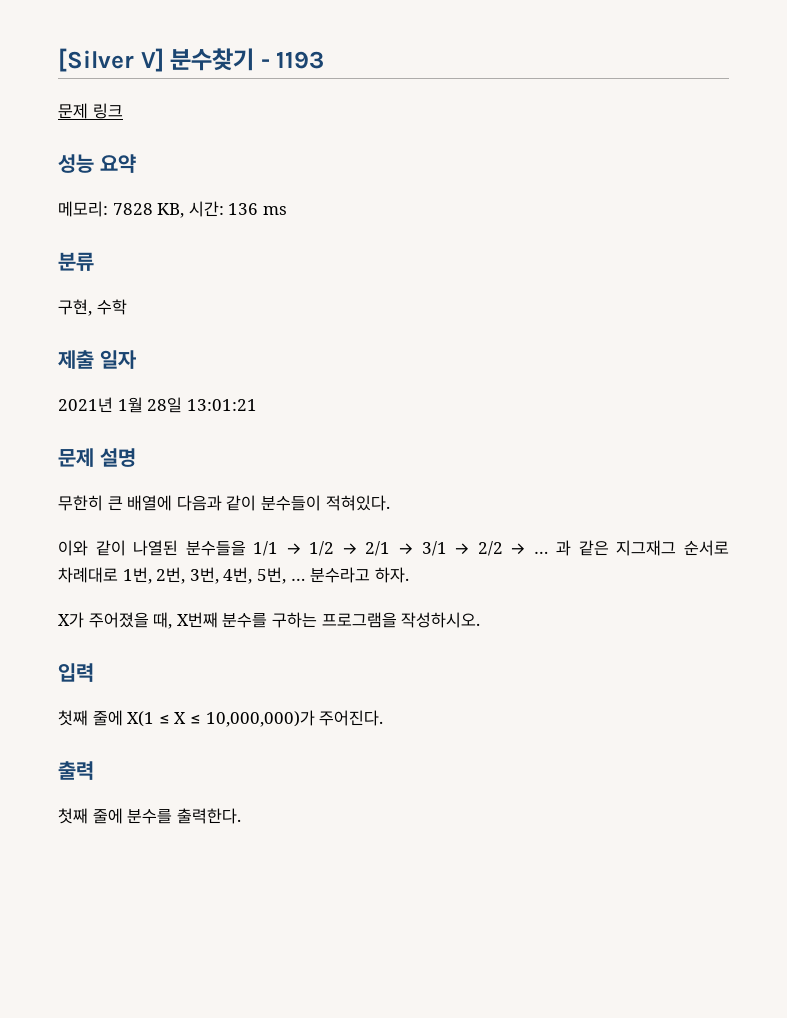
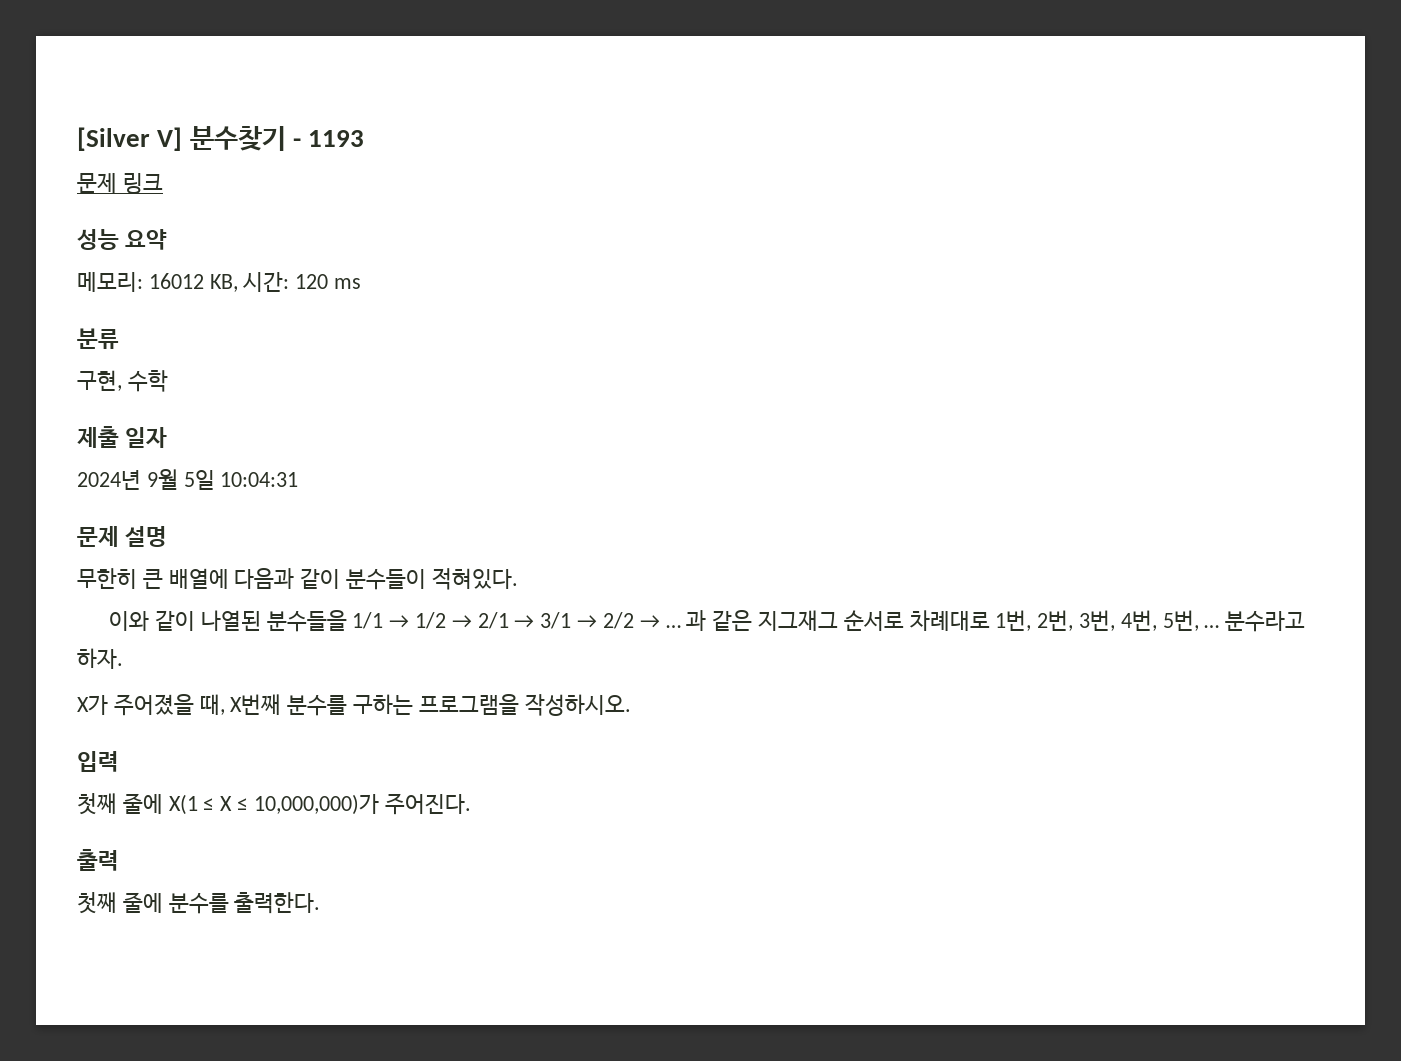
[112,203,153,215] 7828 -> [148,273,204,289] 16012
[228,203,259,215] 136 -> [295,274,329,289] 120
[58,397,257,413] 2021년 1월 28일 13:01:21 -> [77,469,299,490] 2024년 9월 5일 10:04:31

